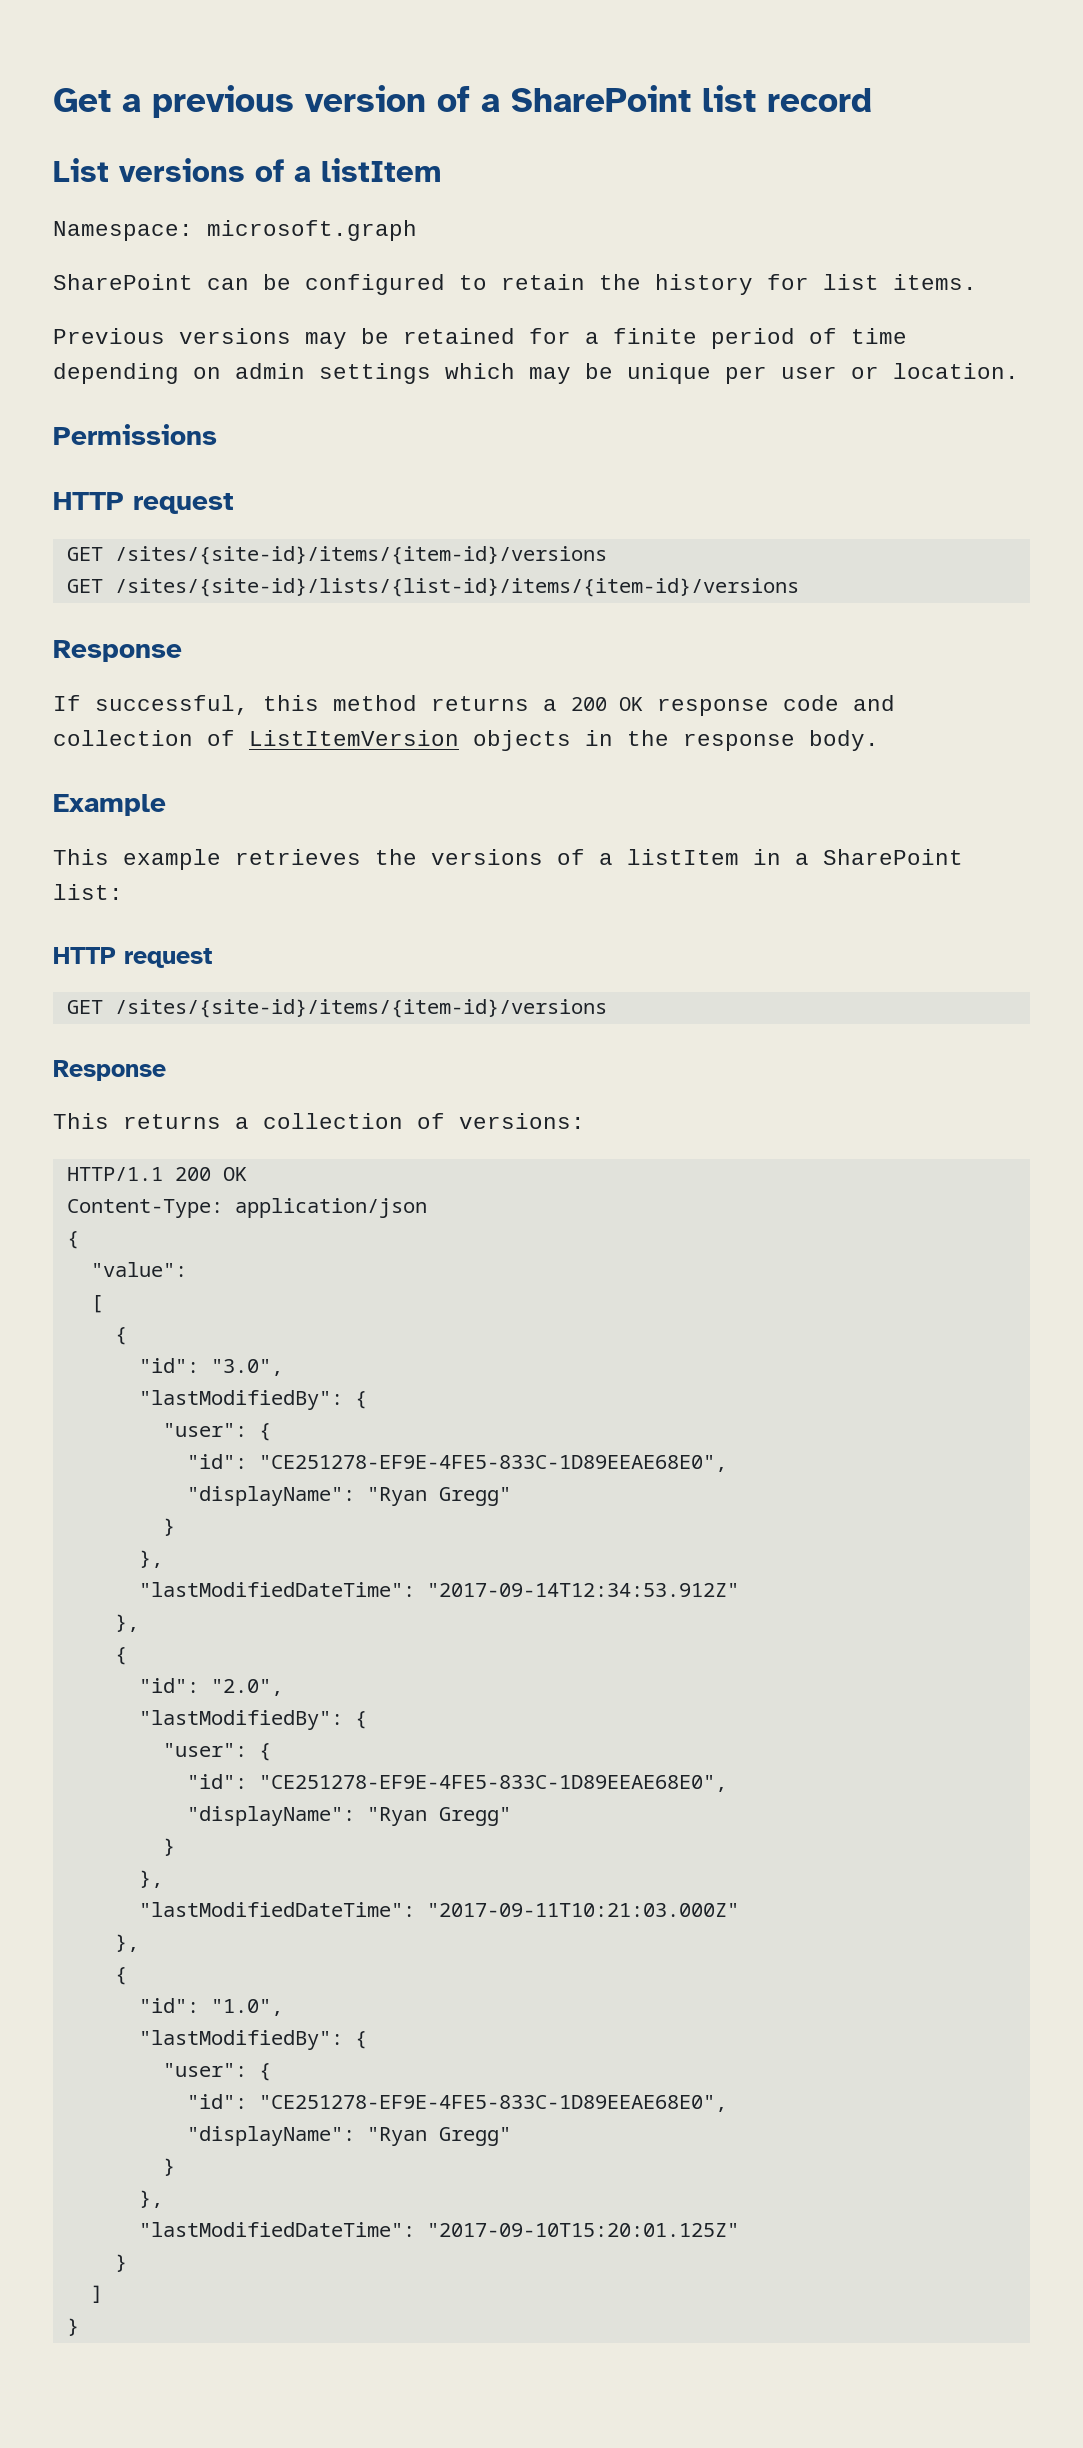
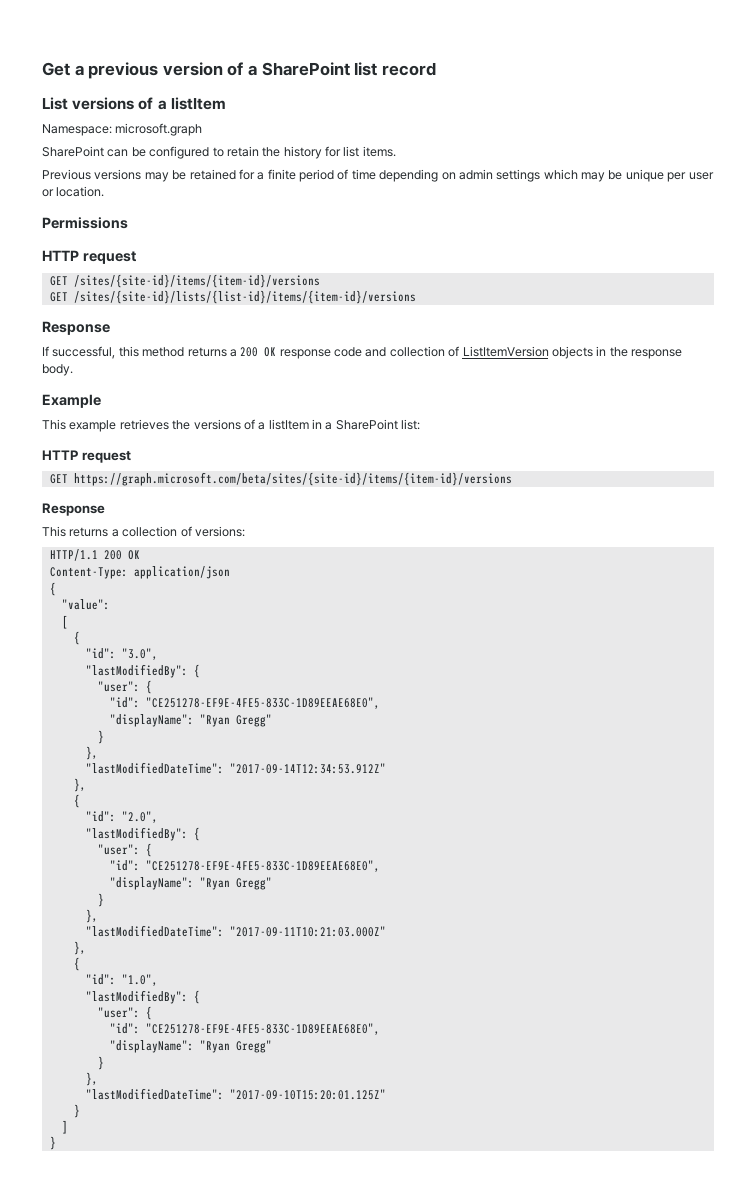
[114,999,607,1018] /sites/{site-id}/items/{item-id}/versions -> [73,472,512,486] https://graph.microsoft.com/beta/sites/{site-id}/items/{item-id}/versions

